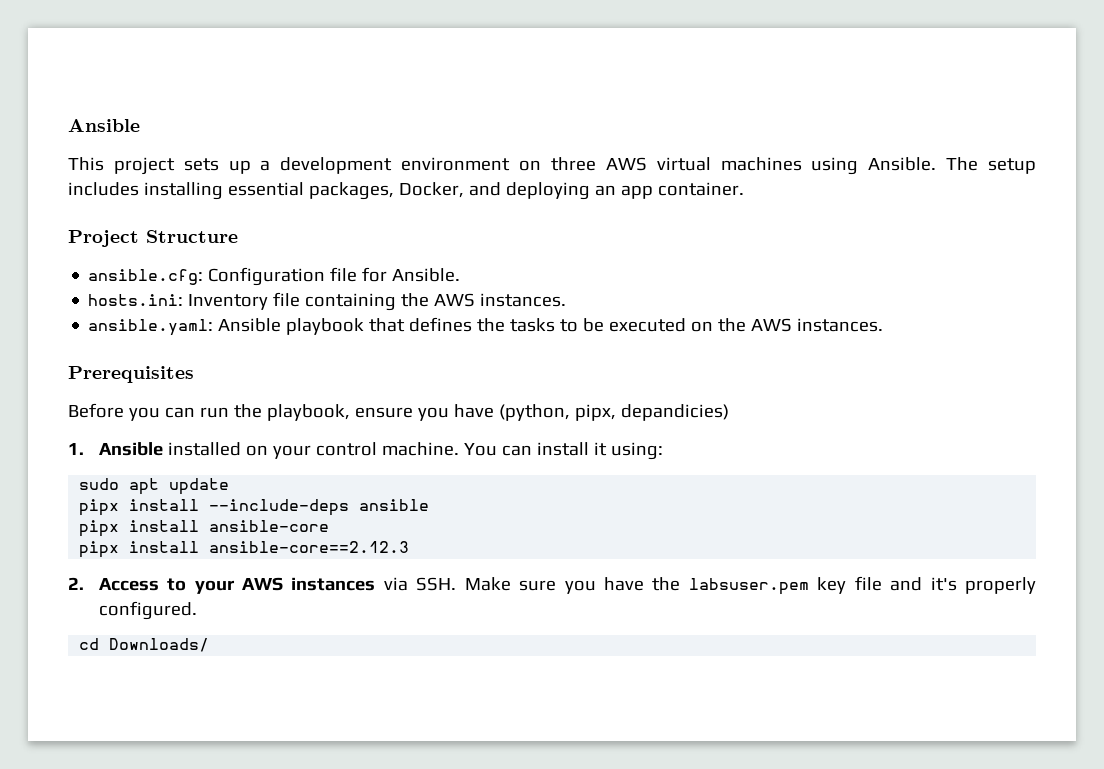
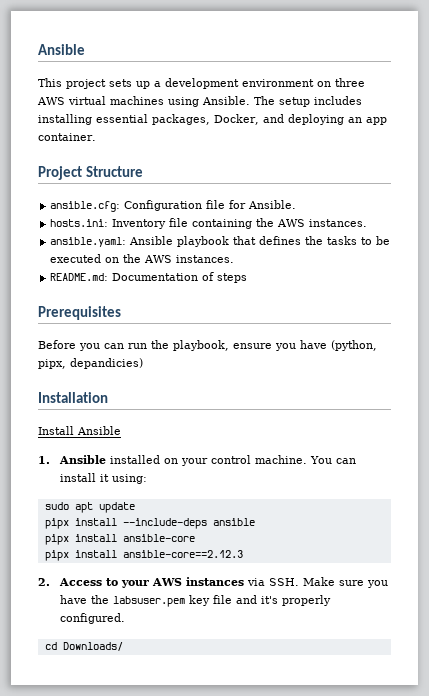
(884, 325) none -> [50,272,248,283] // README.md: Documentation of steps
(729, 412) none -> [38,392,108,403] [38,426,121,435] // Installation // Install Ansible

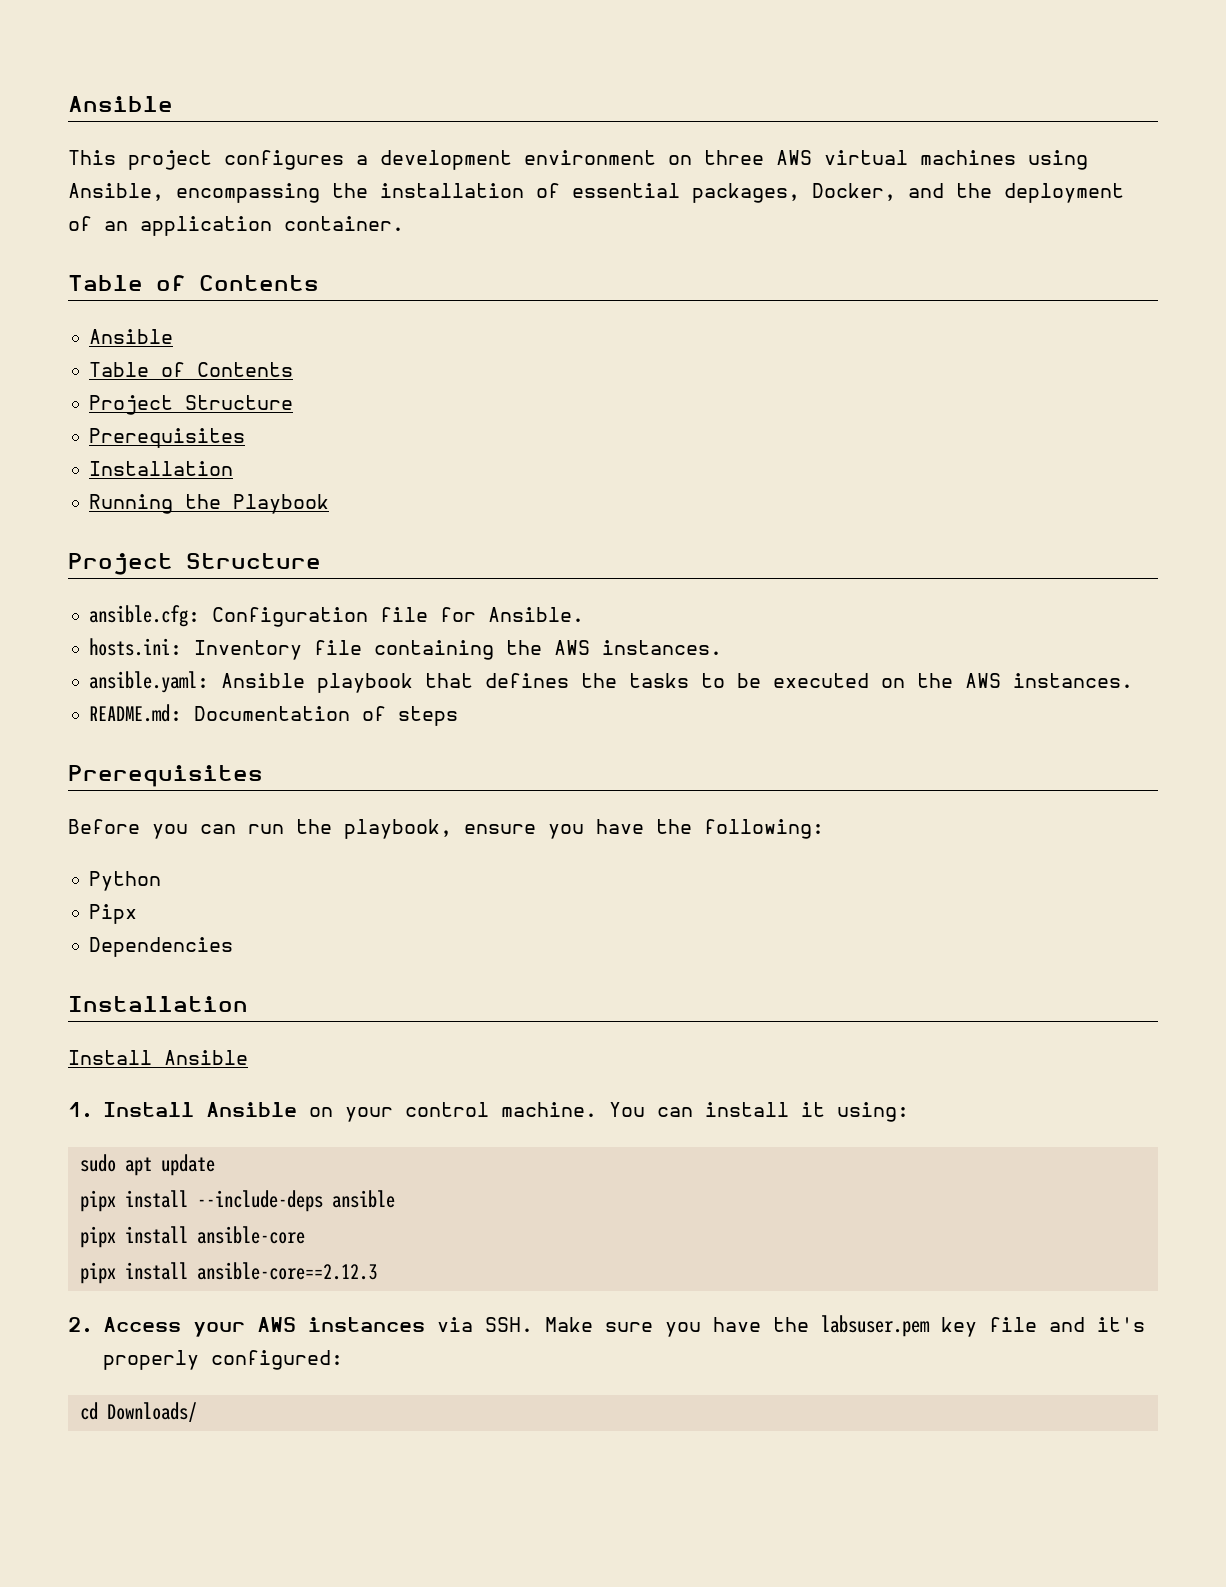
[109,79,150,89] sets up -> [224,150,344,170] configures
[202,96,362,107] [38,114,387,125] [38,133,96,141] Ansible. The setup includes installing essential packages, Docker, and deploying an app container. -> [68,183,1124,203] [68,216,404,236] [68,275,319,291] [89,329,174,344] [89,362,294,377] [89,395,294,415] [89,428,246,448] [89,461,234,476] [89,494,330,514] Ansible, encompassing the installation of essential packages, Docker, and the deployment of an application container. // Table of Contents // Ansible // Table of Contents // Project Structure // Prerequisites // Installation // Running the Playbook
[331,340,377,351] [38,358,143,369] (python, pipx, depandicies) -> [656,819,824,839] [89,871,162,891] [89,904,138,924] [89,937,234,957] the following: // Python // Pipx // Dependencies
[58,455,160,464] Ansible installed -> [102,1102,297,1117] Install Ansible
[105,578,118,586] to -> (181, 1324) none
[59,613,125,624] configured. -> [210,1350,343,1370] configured:

